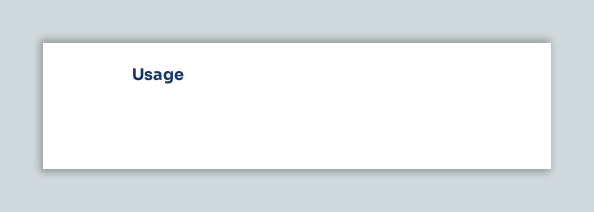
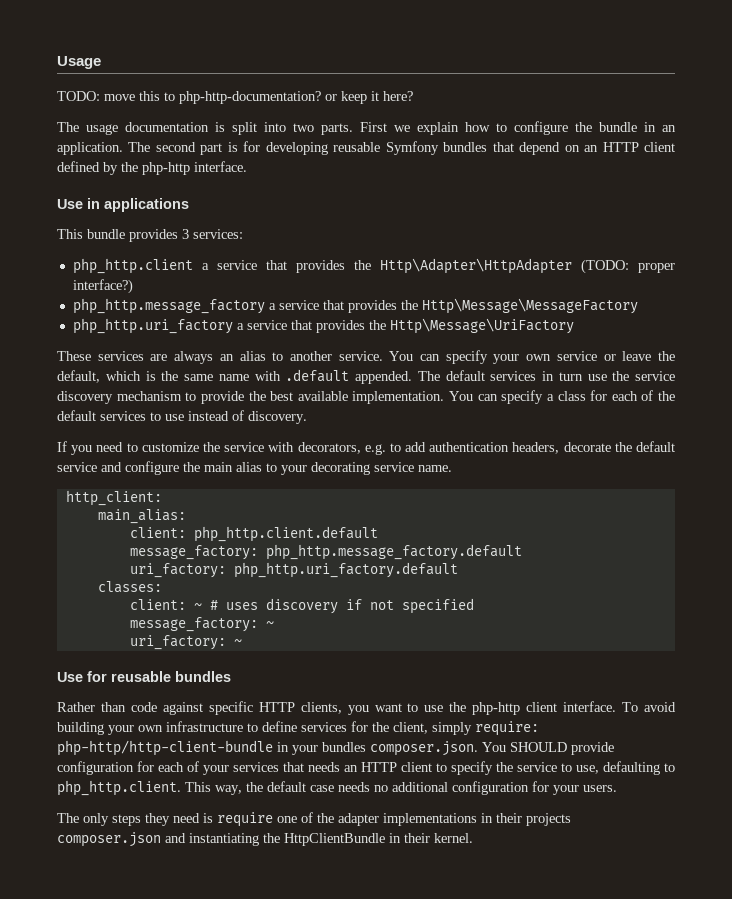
(184, 76) none -> [57,91,413,104] [57,121,676,135] [57,141,675,155] [57,161,247,175] [57,198,189,212] [57,229,243,242] [72,258,675,274] [72,279,133,294] [72,298,638,314] [72,318,574,334] [57,350,675,364] [57,369,675,384] [57,390,675,404] [57,410,307,424] [57,441,675,455] [57,461,452,475] [65,490,162,506] [97,509,186,524] [129,526,378,542] [129,544,522,560] [129,562,458,578] [97,581,162,593] [129,598,474,614] [129,617,274,632] [129,635,242,650] [57,671,231,682] [57,701,676,715] [57,721,539,736] [57,740,614,756] [57,761,675,775] [57,780,617,796] [57,812,571,827] [57,832,473,847] // TODO: move this to php-http-documentation? or keep it here? // The usage documentation is split into two parts. First we explain how to configure the bundle in an application. The second part is for developing reusable Symfony bundles that depend on an HTTP client defined by the php-http interface. // Use in applications // This bundle provides 3 services: // php_http.client a service that provides the Http\Adapter\HttpAdapter (TODO: proper interface?) // php_http.message_factory a service that provides the Http\Message\MessageFactory // php_http.uri_factory a service that provides the Http\Message\UriFactory // These services are always an alias to another service. You can specify your own service or leave the default, which is the same name with .default appended. The default services in turn use the service discovery mechanism to provide the best available implementation. You can specify a class for each of the default services to use instead of discovery. // If you need to customize the service with decorators, e.g. to add authentication headers, decorate the default service and configure the main alias to your decorating service name. // http_client: // main_alias: // client: php_http.client.default // message_factory: php_http.message_factory.default // uri_factory: php_http.uri_factory.default // classes: // client: ~ # uses discovery if not specified // message_factory: ~ // uri_factory: ~ // Use for reusable bundles // Rather than code against specific HTTP clients, you want to use the php-http client interface. To avoid building your own infrastructure to define services for the client, simply require: php-http/http-client-bundle in your bundles composer.json. You SHOULD provide configuration for each of your services that needs an HTTP client to specify the service to use, defaulting to php_http.client. This way, the default case needs no additional configuration for your users. // The only steps they need is require one of the adapter implementations in their projects composer.json and instantiating the HttpClientBundle in their kernel.

